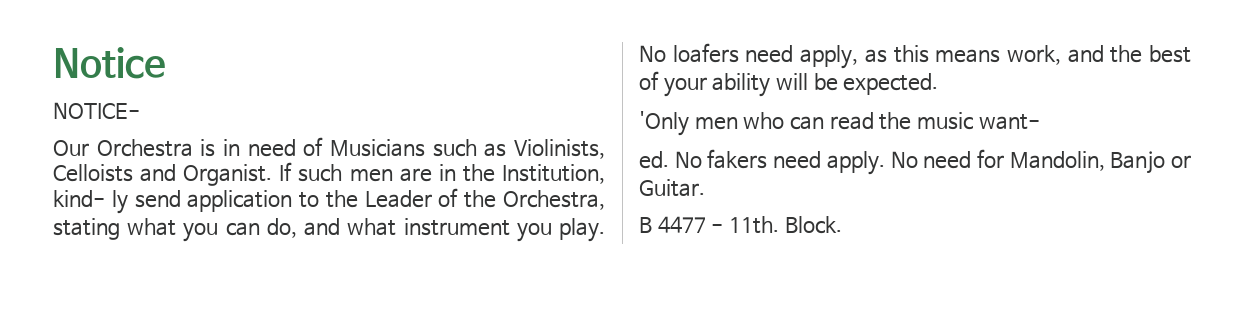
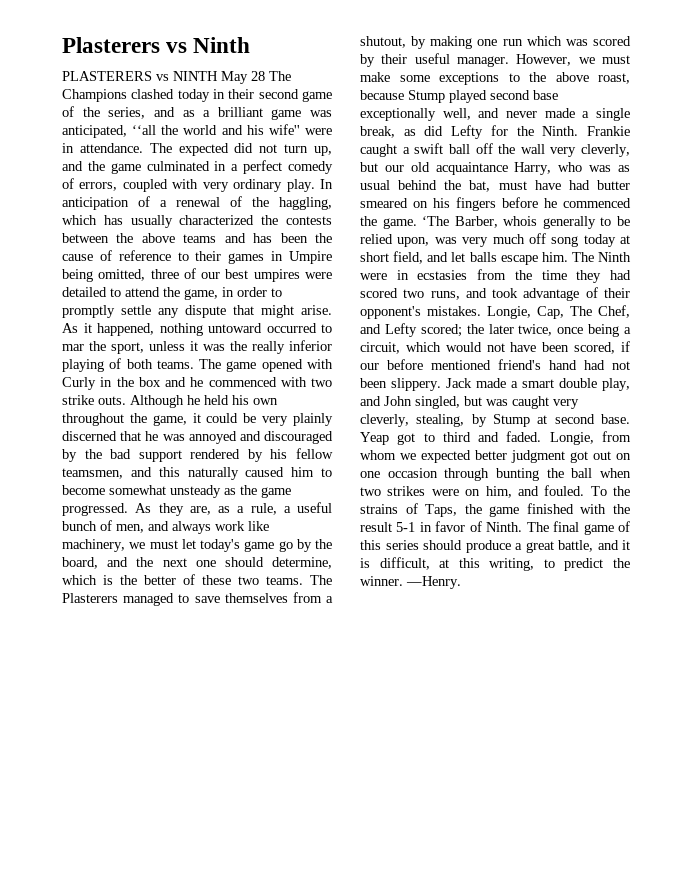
[53,47,165,79] [53,102,140,119] [53,137,605,159] [53,162,605,186] [53,188,606,214] [53,218,605,242] [639,43,1191,69] [639,71,939,97] [639,111,1040,136] [639,149,1191,175] [639,179,705,197] [639,216,842,234] Notice // NOTICE- // Our Orchestra is in need of Musicians such as Violinists, Celloists and Organist. If such men are in the Institution, kind- ly send application to the Leader of the Orchestra, stating what you can do, and what instrument you play. No loafers need apply, as this means work, and the best of your ability will be expected. // 'Only men who can read the music want- // ed. No fakers need apply. No need for Mandolin, Banjo or Guitar. // B 4477 - 11th. Block. -> [62,37,251,53] [62,71,291,84] [62,89,332,102] [62,106,332,120] [62,124,332,138] [62,143,332,156] [62,160,333,174] [62,178,333,192] [62,196,332,210] [62,215,332,228] [62,233,332,243] [62,250,332,264] [62,268,332,282] [62,287,282,300] [62,305,332,318] [62,323,332,336] [62,340,332,354] [62,358,333,372] [62,377,332,390] [62,395,278,408] [62,413,333,426] [62,431,333,444] [62,448,333,462] [62,467,332,480] [62,485,291,498] [62,502,332,516] [62,520,269,534] [62,539,332,552] [62,557,332,569] [62,574,332,585] [62,592,333,606] [360,36,631,49] [360,53,630,67] [360,72,630,85] [360,90,558,103] [360,108,630,121] [360,125,630,139] [360,143,630,157] [360,162,630,175] [360,180,630,192] [360,197,631,211] [360,216,630,229] [360,233,630,247] [360,251,631,265] [360,269,631,283] [360,287,630,301] [360,305,630,319] [360,323,631,337] [360,341,630,354] [360,359,630,370] [360,378,630,391] [360,396,579,409] [360,414,630,427] [360,431,631,445] [360,450,631,463] [360,468,631,481] [360,485,630,498] [360,503,630,517] [360,521,630,535] [360,540,630,553] [360,557,630,571] [360,576,461,589] Plasterers vs Ninth // PLASTERERS vs NINTH May 28 The Champions clashed today in their second game of the series, and as a brilliant game was anticipated, ‘‘all the world and his wife'' were in attendance. The expected did not turn up, and the game culminated in a perfect comedy of errors, coupled with very ordinary play. In anticipation of a renewal of the haggling, which has usually characterized the contests between the above teams and has been the cause of reference to their games in Umpire being omitted, three of our best umpires were detailed to attend the game, in order to promptly settle any dispute that might arise. As it happened, nothing untoward occurred to mar the sport, unless it was the really inferior playing of both teams. The game opened with Curly in the box and he commenced with two strike outs. Although he held his own throughout the game, it could be very plainly discerned that he was annoyed and discouraged by the bad support rendered by his fellow teamsmen, and this naturally caused him to become somewhat unsteady as the game progressed. As they are, as a rule, a useful bunch of men, and always work like machinery, we must let today's game go by the board, and the next one should determine, which is the better of these two teams. The Plasterers managed to save themselves from a shutout, by making one run which was scored by their useful manager. However, we must make some exceptions to the above roast, because Stump played second base exceptionally well, and never made a single break, as did Lefty for the Ninth. Frankie caught a swift ball off the wall very cleverly, but our old acquaintance Harry, who was as usual behind the bat, must have had butter smeared on his fingers before he commenced the game. ‘The Barber, whois generally to be relied upon, was very much off song today at short field, and let balls escape him. The Ninth were in ecstasies from the time they had scored two runs, and took advantage of their opponent's mistakes. Longie, Cap, The Chef, and Lefty scored; the later twice, once being a circuit, which would not have been scored, if our before mentioned friend's hand had not been slippery. Jack made a smart double play, and John singled, but was caught very cleverly, stealing, by Stump at second base. Yeap got to third and faded. Longie, from whom we expected better judgment got out on one occasion through bunting the ball when two strikes were on him, and fouled. To the strains of Taps, the game finished with the result 5-1 in favor of Ninth. The final game of this series should produce a great battle, and it is difficult, at this writing, to predict the winner. —Henry.

